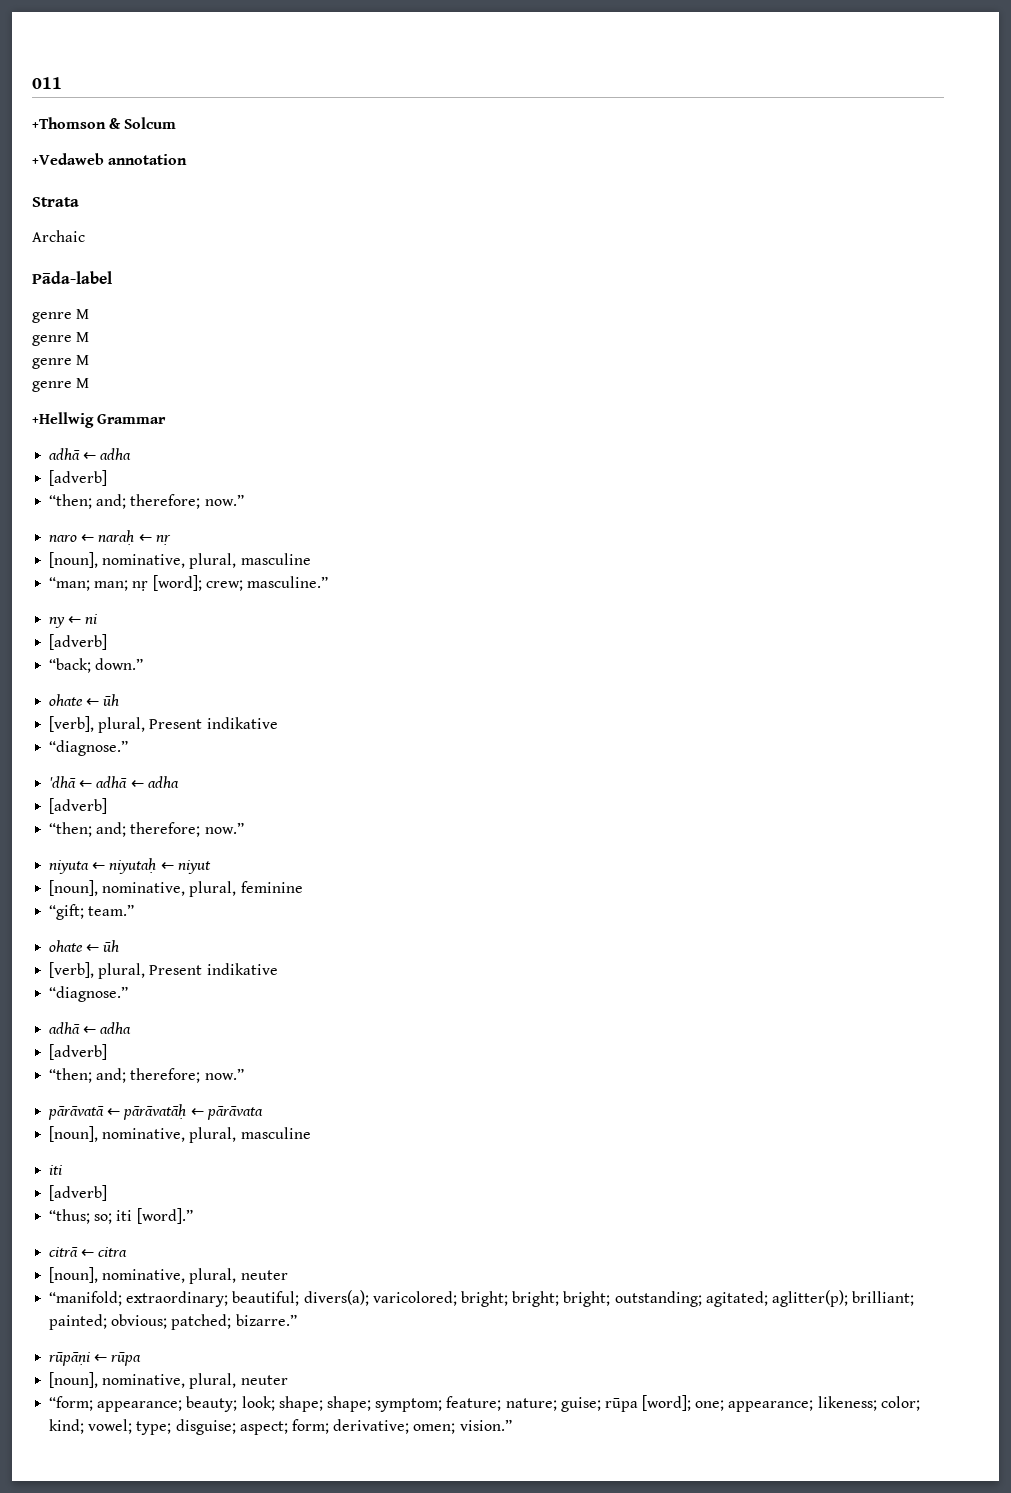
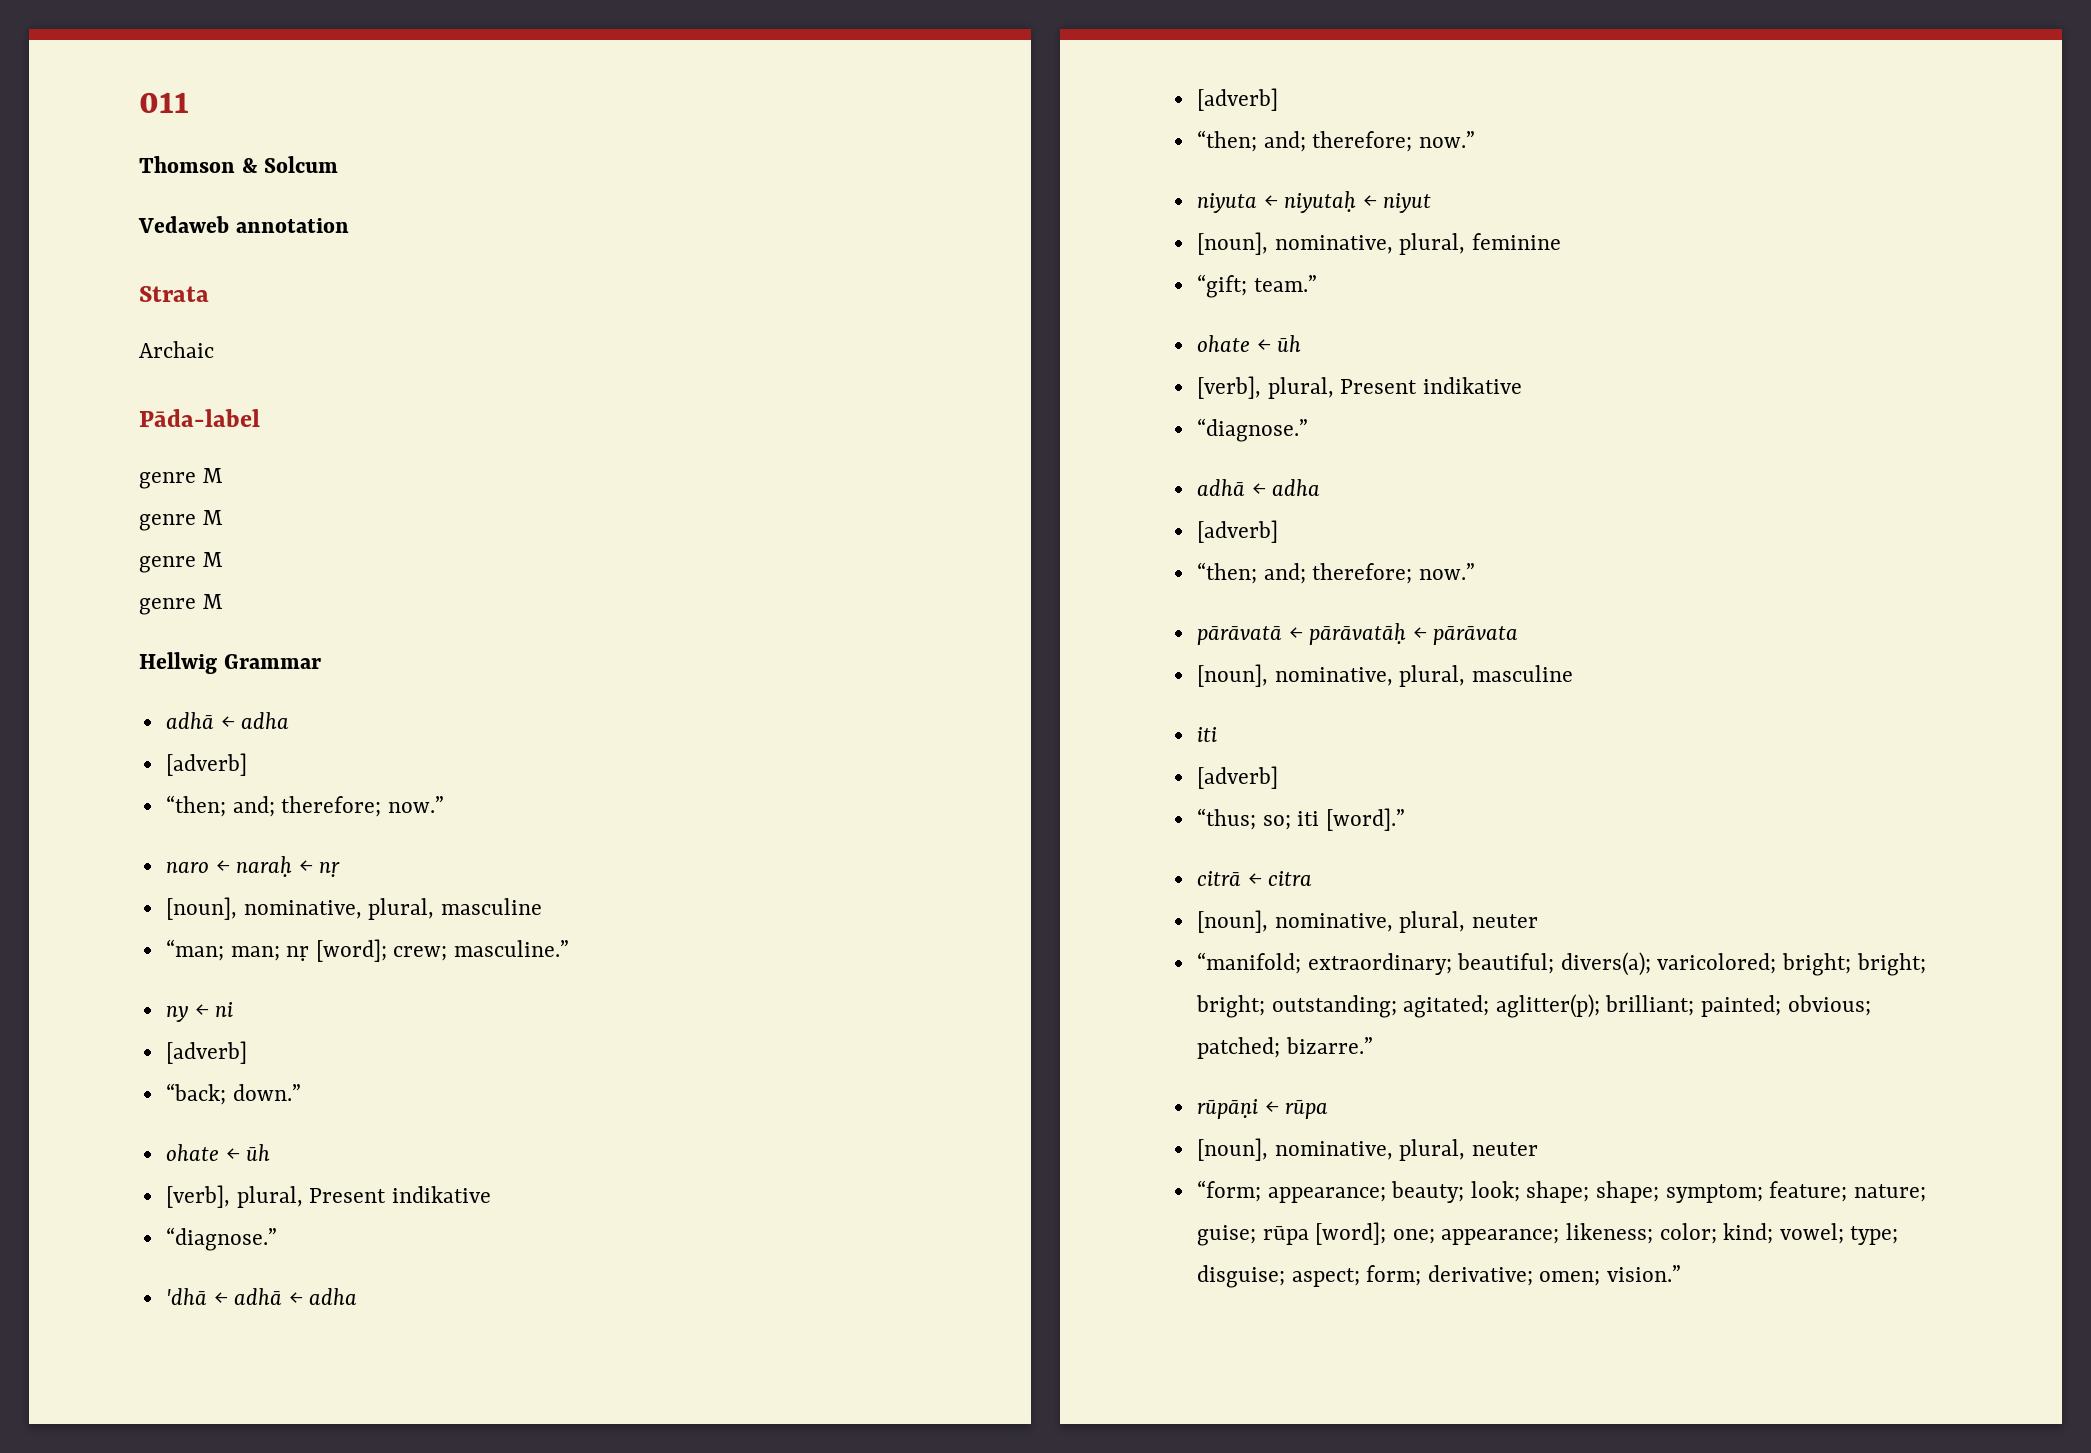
[32,117,106,129] +Thomson -> [139,156,235,173] Thomson
[32,153,104,165] +Vedaweb -> [138,216,229,233] Vedaweb
[32,412,94,428] +Hellwig -> [139,652,217,674] Hellwig

